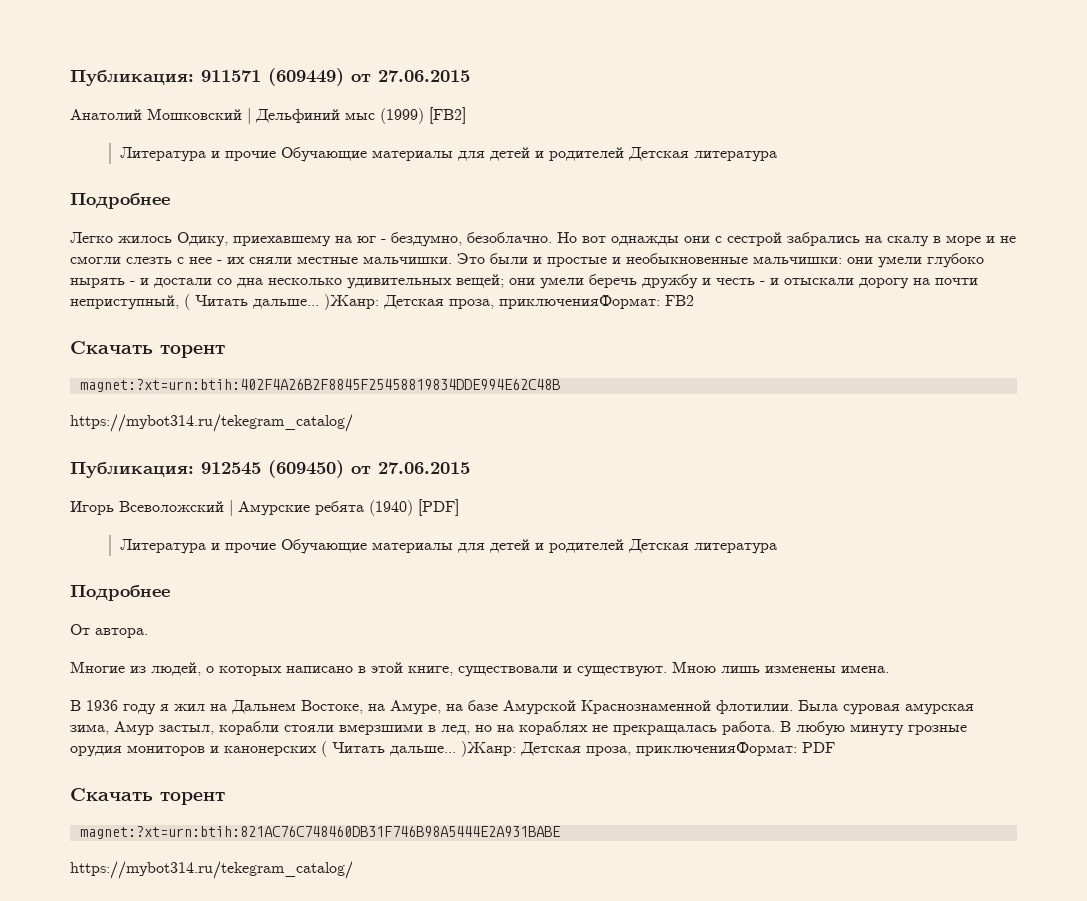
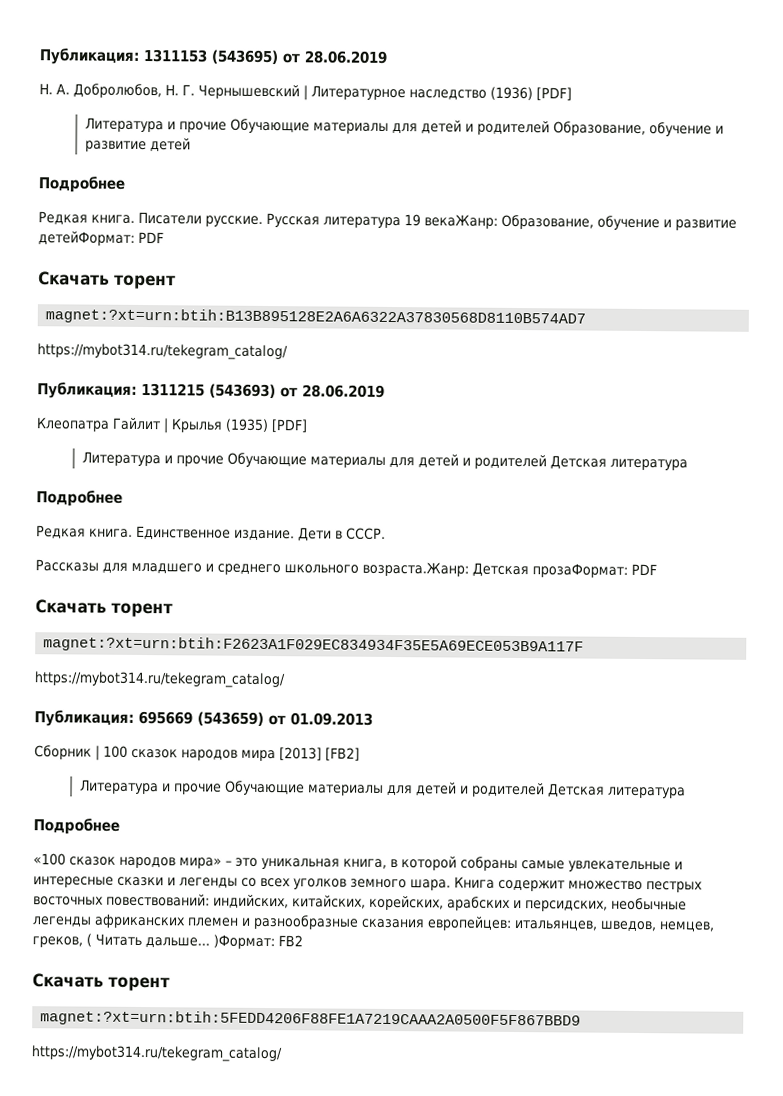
[70,68,470,86] [70,108,424,124] Публикация: 911571 (609449) от 27.06.2015 // Анатолий Мошковский | Дельфиний мыс (1999) -> [39,48,387,65] [39,83,572,101] [84,117,724,137] [84,138,191,153] [38,176,125,193] [38,211,737,231] [38,231,164,246] [38,271,176,290] [45,308,587,327] [37,343,288,361] [37,382,385,399] [36,417,308,434] [81,451,688,471] [36,490,123,507] [36,525,386,542] [35,559,657,578] [35,599,173,618] [43,636,585,655] [34,671,285,689] [34,710,373,727] [34,745,322,762] Публикация: 1311153 (543695) от 28.06.2019 // Н. А. Добролюбов, Н. Г. Чернышевский | Литературное наследство (1936) [PDF] // Литература и прочие Обучающие материалы для детей и родителей Образование, обучение и развитие детей // Подробнее // Редкая книга. Писатели русские. Русская литература 19 векаЖанр: Образование, обучение и развитие детейФормат: PDF // Скачать торент // magnet:?xt=urn:btih:B13B895128E2A6A6322A37830568D8110B574AD7 // https://mybot314.ru/tekegram_catalog/ // Публикация: 1311215 (543693) от 28.06.2019 // Клеопатра Гайлит | Крылья (1935) [PDF] // Литература и прочие Обучающие материалы для детей и родителей Детская литература // Подробнее // Редкая книга. Единственное издание. Дети в СССР. // Рассказы для младшего и среднего школьного возраста.Жанр: Детская прозаФормат: PDF // Скачать торент // magnet:?xt=urn:btih:F2623A1F029EC834934F35E5A69ECE053B9A117F // https://mybot314.ru/tekegram_catalog/ // Публикация: 695669 (543659) от 01.09.2013 // Сборник | 100 сказок народов мира [2013]
[70,232,1016,247] [70,253,984,268] [70,274,978,289] [70,294,660,310] Легко жилось Одику, приехавшему на юг - бездумно, безоблачно. Но вот однажды они с сестрой забрались на скалу в море и не смогли слезть с нее - их сняли местные мальчишки. Это были и простые и необыкновенные мальчишки: они умели глубоко нырять - и достали со дна несколько удивительных вещей; они умели беречь дружбу и честь - и отыскали дорогу на почти неприступный, ( Читать дальше... )Жанр: Детская проза, приключенияФормат: -> [33,853,683,873] [33,876,703,893] [33,893,687,912] [32,913,715,932] [32,933,275,950] «100 сказок народов мира» – это уникальная книга, в которой собраны самые увлекательные и интересные сказки и легенды со всех уголков земного шара. Книга содержит множество пестрых восточных повествований: индийских, китайских, корейских, арабских и персидских, необычные легенды африканских племен и разнообразные сказания европейцев: итальянцев, шведов, немцев, греков, ( Читать дальше... )Формат:
[79,379,560,392] [70,414,353,432] [70,460,470,478] [70,499,459,516] [119,539,777,554] [70,585,170,601] [70,624,148,638] [70,661,889,677] [70,700,974,715] [70,721,967,736] [70,741,835,757] [70,788,225,805] [79,826,560,839] [70,861,353,879] magnet:?xt=urn:btih:402F4A26B2F8845F25458819834DDE994E62C48B // https://mybot314.ru/tekegram_catalog/ // Публикация: 912545 (609450) от 27.06.2015 // Игорь Всеволожский | Амурские ребята (1940) [PDF] // Литература и прочие Обучающие материалы для детей и родителей Детская литература // Подробнее // От автора. // Многие из людей, о которых написано в этой книге, существовали и существуют. Мною лишь изменены имена. // В 1936 году я жил на Дальнем Востоке, на Амуре, на базе Амурской Краснознаменной флотилии. Была суровая амурская зима, Амур застыл, корабли стояли вмерзшими в лед, но на кораблях не прекращалась работа. В любую минуту грозные орудия мониторов и канонерских ( Читать дальше... )Жанр: Детская проза, приключенияФормат: PDF // Скачать торент // magnet:?xt=urn:btih:821AC76C748460DB31F746B98A5444E2A931BABE // https://mybot314.ru/tekegram_catalog/ -> [40,1010,582,1029] [31,1045,282,1063] magnet:?xt=urn:btih:5FEDD4206F88FE1A7219CAAA2A0500F5F867BBD9 // https://mybot314.ru/tekegram_catalog/

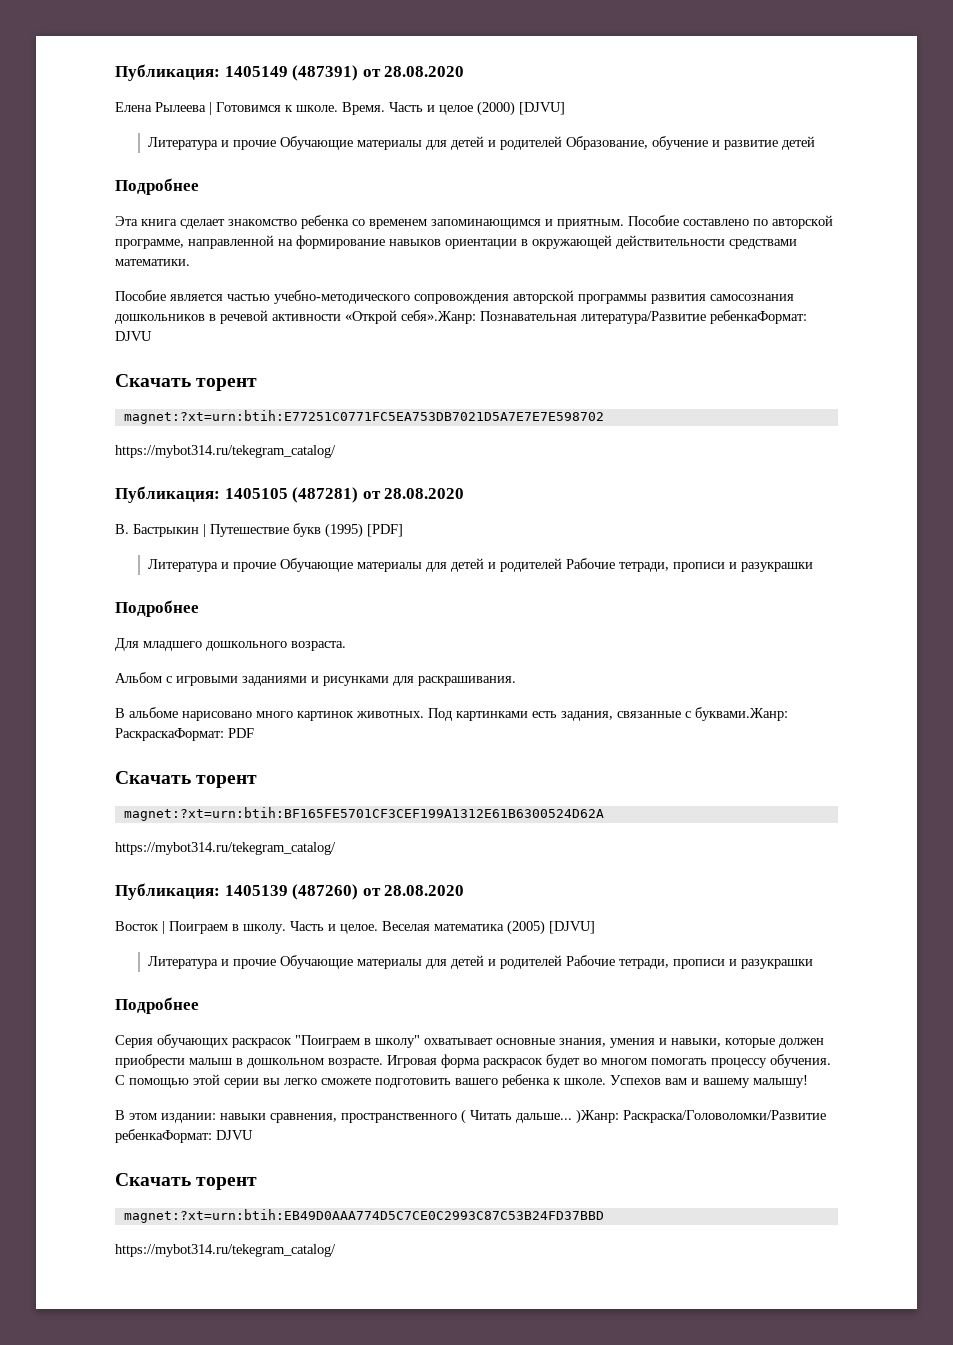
[39,48,387,65] [39,83,572,101] Публикация: 1311153 (543695) от 28.06.2019 // Н. А. Добролюбов, Н. Г. Чернышевский | Литературное наследство (1936) [PDF] -> [115,64,465,81] [115,101,565,116] Публикация: 1405149 (487391) от 28.08.2020 // Елена Рылеева | Готовимся к школе. Время. Часть и целое (2000) [DJVU]
[38,211,737,231] [38,231,164,246] [38,271,176,290] [45,308,587,327] [37,343,288,361] [37,382,385,399] [36,417,269,434] Редкая книга. Писатели русские. Русская литература 19 векаЖанр: Образование, обучение и развитие детейФормат: PDF // Скачать торент // magnet:?xt=urn:btih:B13B895128E2A6A6322A37830568D8110B574AD7 // https://mybot314.ru/tekegram_catalog/ // Публикация: 1311215 (543693) от 28.06.2019 // Клеопатра Гайлит | Крылья (1935) -> [115,215,833,229] [115,235,797,249] [115,259,190,266] [115,290,794,304] [115,310,807,324] [115,331,152,341] [115,374,258,391] [123,410,604,424] [115,445,336,458] [115,486,465,503] [115,523,363,538] Эта книга сделает знакомство ребенка со временем запоминающимся и приятным. Пособие составлено по авторской программе, направленной на формирование навыков ориентации в окружающей действительности средствами математики. // Пособие является частью учебно-методического сопровождения авторской программы развития самосознания дошкольников в речевой активности «Открой себя».Жанр: Познавательная литература/Развитие ребенкаФормат: DJVU // Скачать торент // magnet:?xt=urn:btih:E77251C0771FC5EA753DB7021D5A7E7E7E598702 // https://mybot314.ru/tekegram_catalog/ // Публикация: 1405105 (487281) от 28.08.2020 // В. Бастрыкин | Путешествие букв (1995)
[549,455,688,471] [36,490,123,507] [36,525,386,542] [35,559,657,578] [35,599,173,618] [43,636,585,655] [34,671,285,689] [34,710,373,727] [34,745,360,762] [79,779,686,799] [33,818,120,835] [33,853,683,873] [33,876,703,893] [33,893,687,912] [32,913,715,932] [32,933,303,950] [32,973,170,992] [40,1010,582,1029] Детская литература // Подробнее // Редкая книга. Единственное издание. Дети в СССР. // Рассказы для младшего и среднего школьного возраста.Жанр: Детская прозаФормат: PDF // Скачать торент // magnet:?xt=urn:btih:F2623A1F029EC834934F35E5A69ECE053B9A117F // https://mybot314.ru/tekegram_catalog/ // Публикация: 695669 (543659) от 01.09.2013 // Сборник | 100 сказок народов мира [2013] [FB2] // Литература и прочие Обучающие материалы для детей и родителей Детская литература // Подробнее // «100 сказок народов мира» – это уникальная книга, в которой собраны самые увлекательные и интересные сказки и легенды со всех уголков земного шара. Книга содержит множество пестрых восточных повествований: индийских, китайских, корейских, арабских и персидских, необычные легенды африканских племен и разнообразные сказания европейцев: итальянцев, шведов, немцев, греков, ( Читать дальше... )Формат: FB2 // Скачать торент // magnet:?xt=urn:btih:5FEDD4206F88FE1A7219CAAA2A0500F5F867BBD9 -> [565,558,813,572] [115,600,199,617] [115,638,346,651] [115,672,516,686] [115,707,788,721] [115,728,254,741] [115,771,258,788] [123,807,604,821] [115,842,336,855] [115,883,465,900] [115,920,595,935] [147,955,813,969] [115,997,199,1014] [115,1034,824,1048] [115,1054,831,1068] [115,1074,808,1088] [115,1109,826,1124] [115,1129,253,1143] [115,1173,258,1190] [123,1209,604,1223] Рабочие тетради, прописи и разукрашки // Подробнее // Для младшего дошкольного возраста. // Альбом с игровыми заданиями и рисунками для раскрашивания. // В альбоме нарисовано много картинок животных. Под картинками есть задания, связанные с буквами.Жанр: РаскраскаФормат: PDF // Скачать торент // magnet:?xt=urn:btih:BF165FE5701CF3CEF199A1312E61B6300524D62A // https://mybot314.ru/tekegram_catalog/ // Публикация: 1405139 (487260) от 28.08.2020 // Восток | Поиграем в школу. Часть и целое. Веселая математика (2005) [DJVU] // Литература и прочие Обучающие материалы для детей и родителей Рабочие тетради, прописи и разукрашки // Подробнее // Серия обучающих раскрасок "Поиграем в школу" охватывает основные знания, умения и навыки, которые должен приобрести малыш в дошкольном возрасте. Игровая форма раскрасок будет во многом помогать процессу обучения. С помощью этой серии вы легко сможете подготовить вашего ребенка к школе. Успехов вам и вашему малышу! // В этом издании: навыки сравнения, пространственного ( Читать дальше... )Жанр: Раскраска/Головоломки/Развитие ребенкаФормат: DJVU // Скачать торент // magnet:?xt=urn:btih:EB49D0AAA774D5C7CE0C2993C87C53B24FD37BBD

